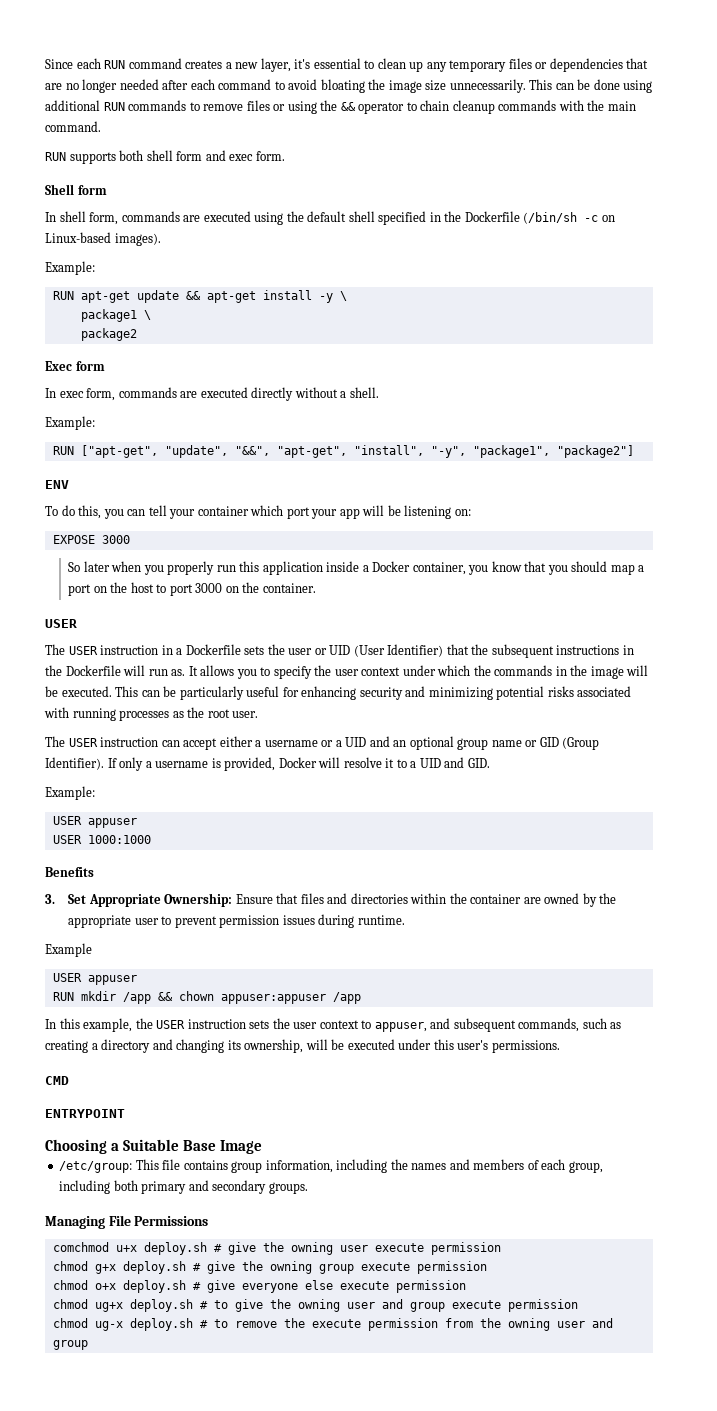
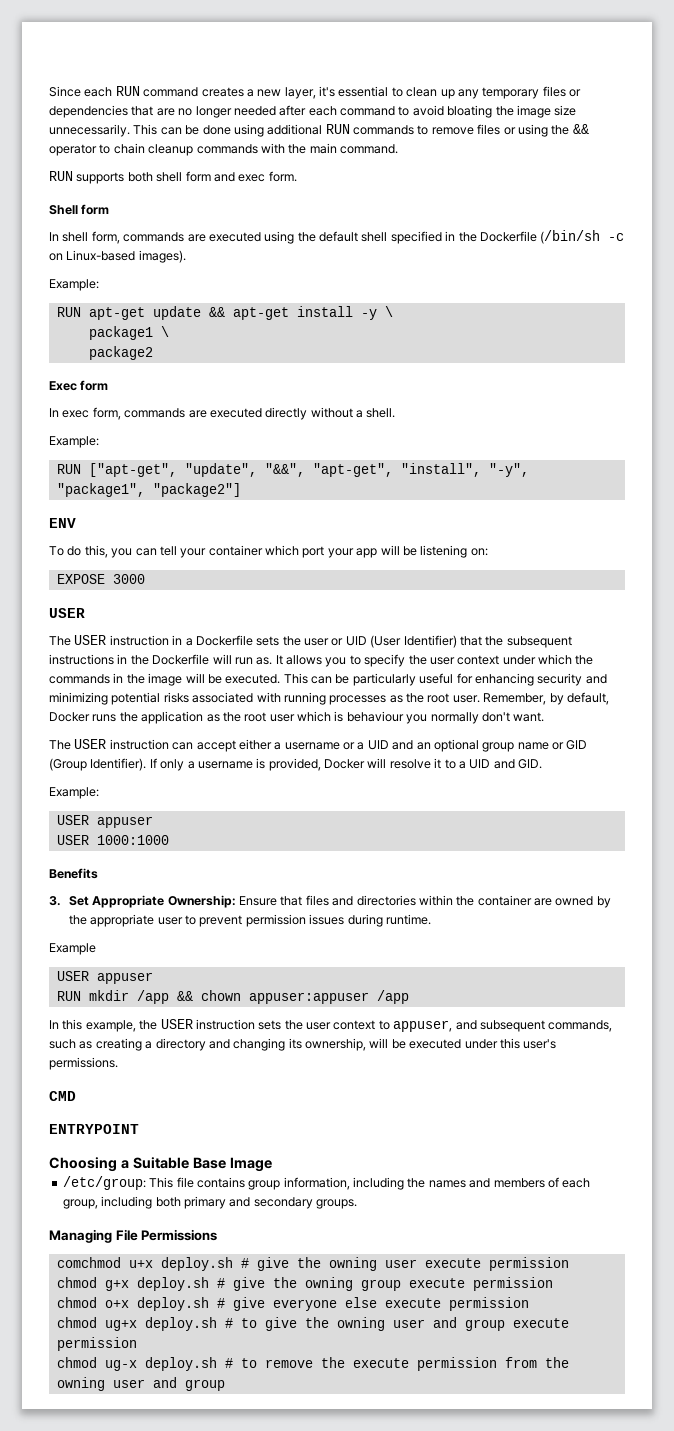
[68,561,645,575] [68,582,316,596] // So later when you properly run this application inside a Docker container, you know that you should map a port on the host to port 3000 on the container. -> (145, 579) none
(259, 714) none -> [483,692,609,705] [49,711,545,724] Remember, by default, Docker runs the application as the root user which is behaviour you normally don't want.

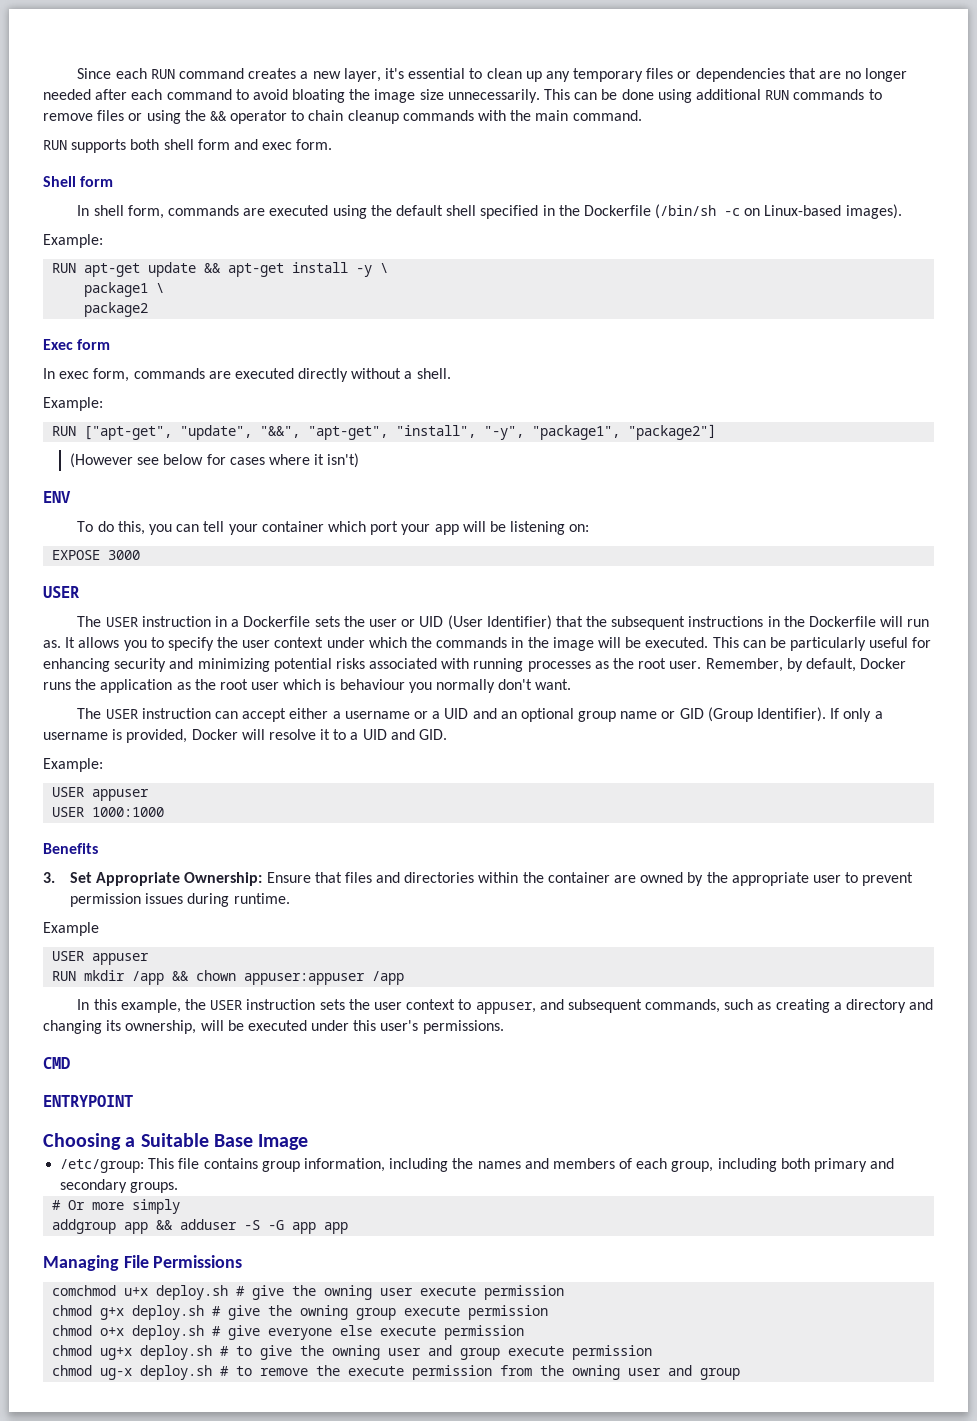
(241, 490) none -> [70,453,360,468] // (However see below for cases where it isn't)
(357, 1204) none -> [52,1199,181,1214] [52,1219,349,1234] // # Or more simply // addgroup app && adduser -S -G app app

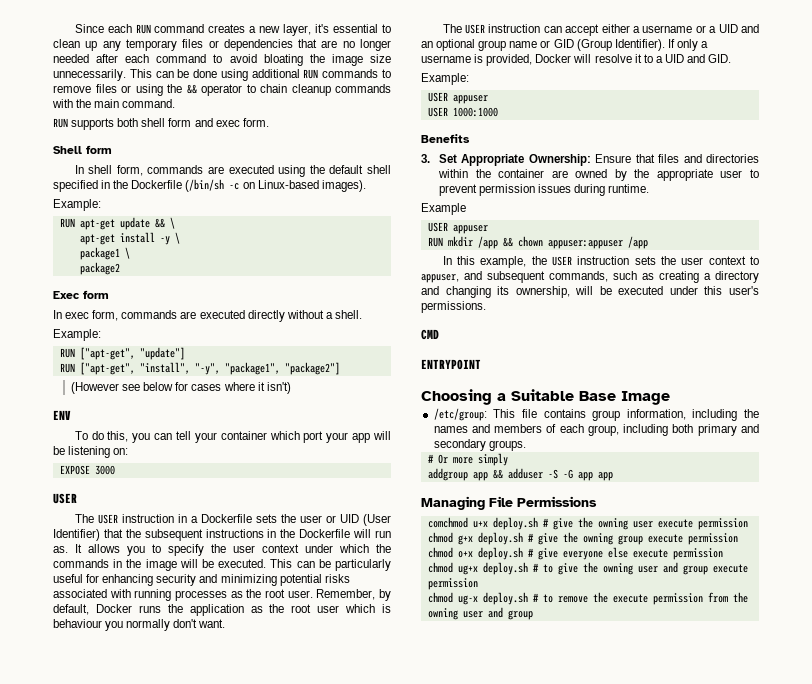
(222, 268) none -> [169,217,175,229] \ //
[180,425,389,440] "update", "&&", "apt-get", -> [139,347,185,360] [59,362,135,375] "update"] // RUN ["apt-get",

